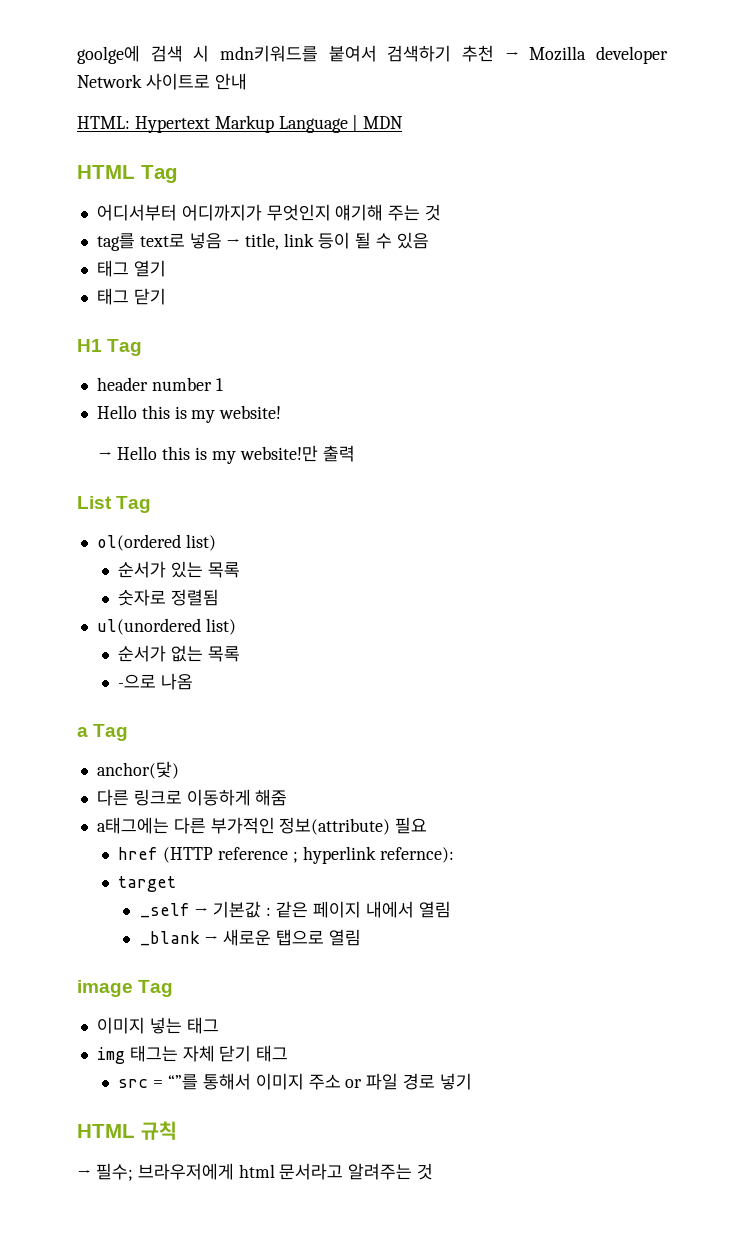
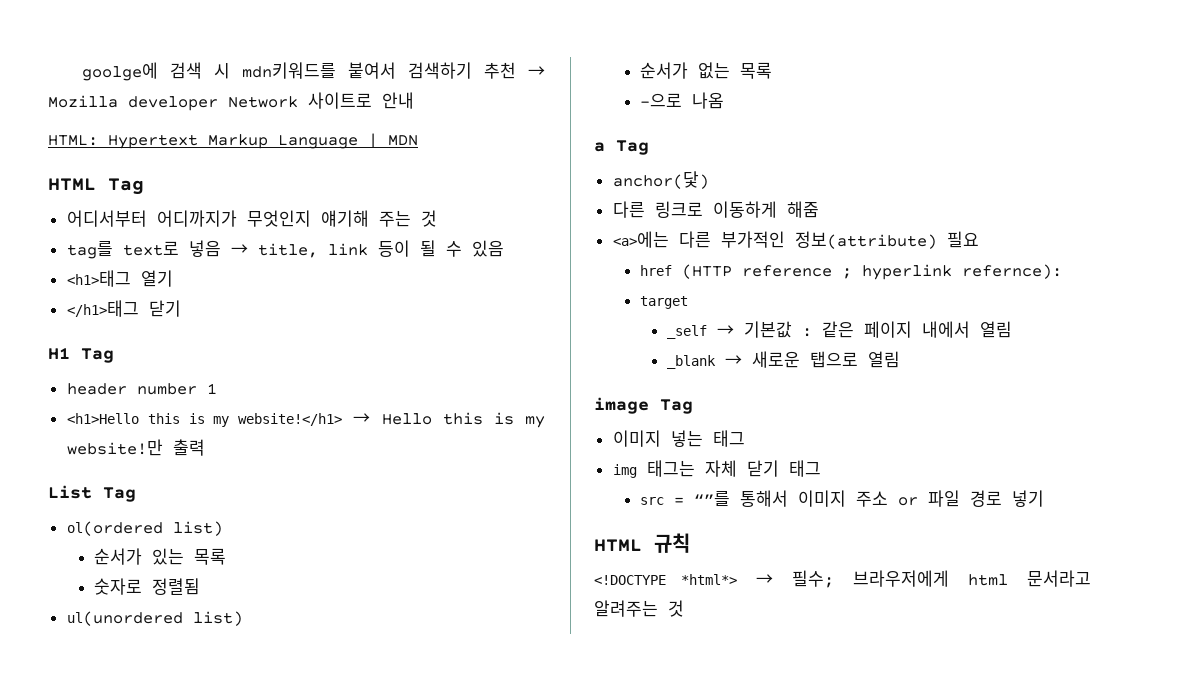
[96,260,129,277] 태그 -> [66,270,131,287] <h1>태그
[96,288,129,305] 태그 -> [66,300,139,317] </h1>태그
[96,405,282,423] Hello this is my website! // -> [66,413,343,427] <h1>Hello this is my website!</h1>
[96,817,169,834] a태그에는 -> [612,231,669,248] <a>에는
(177, 1130) none -> [594,574,738,585] <!DOCTYPE *html*>

